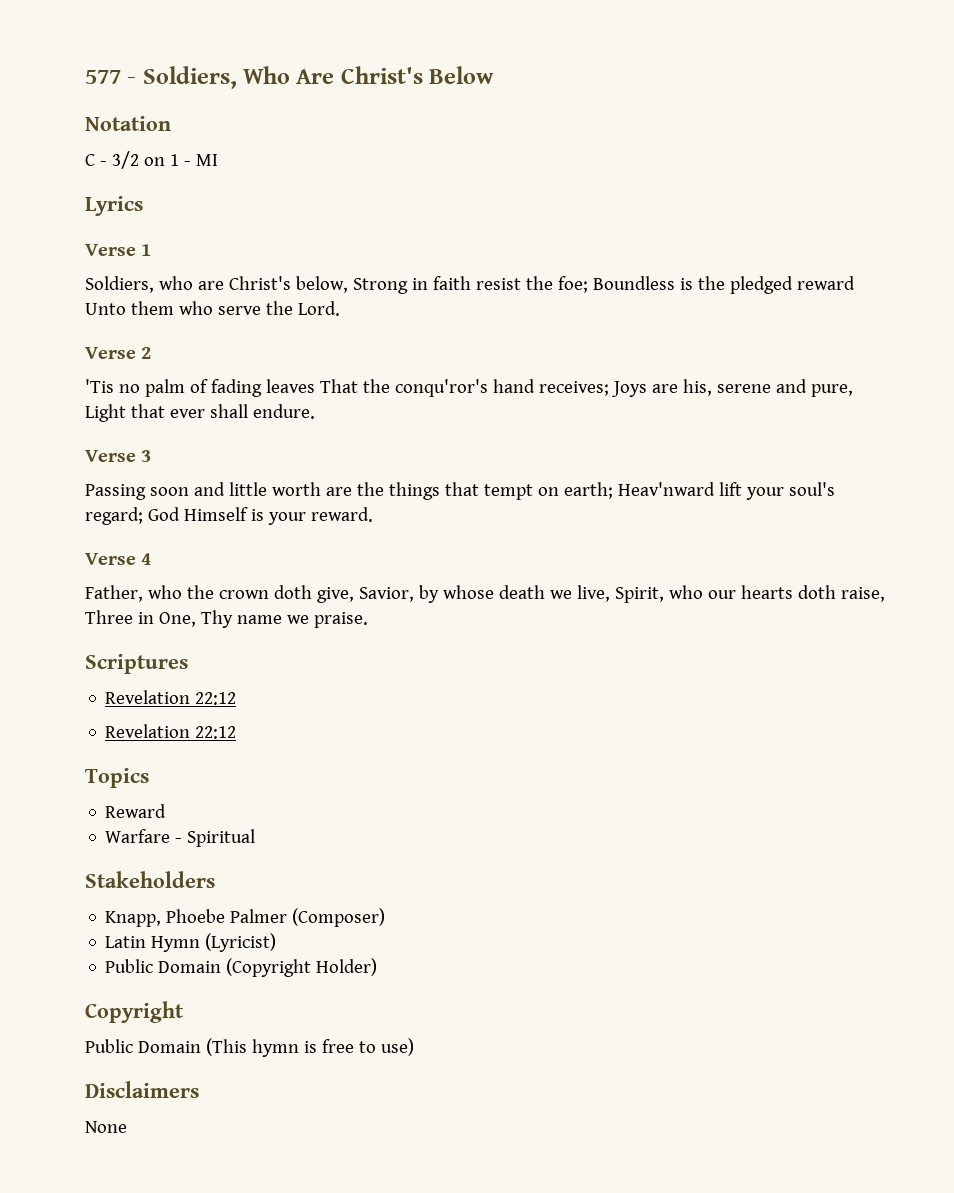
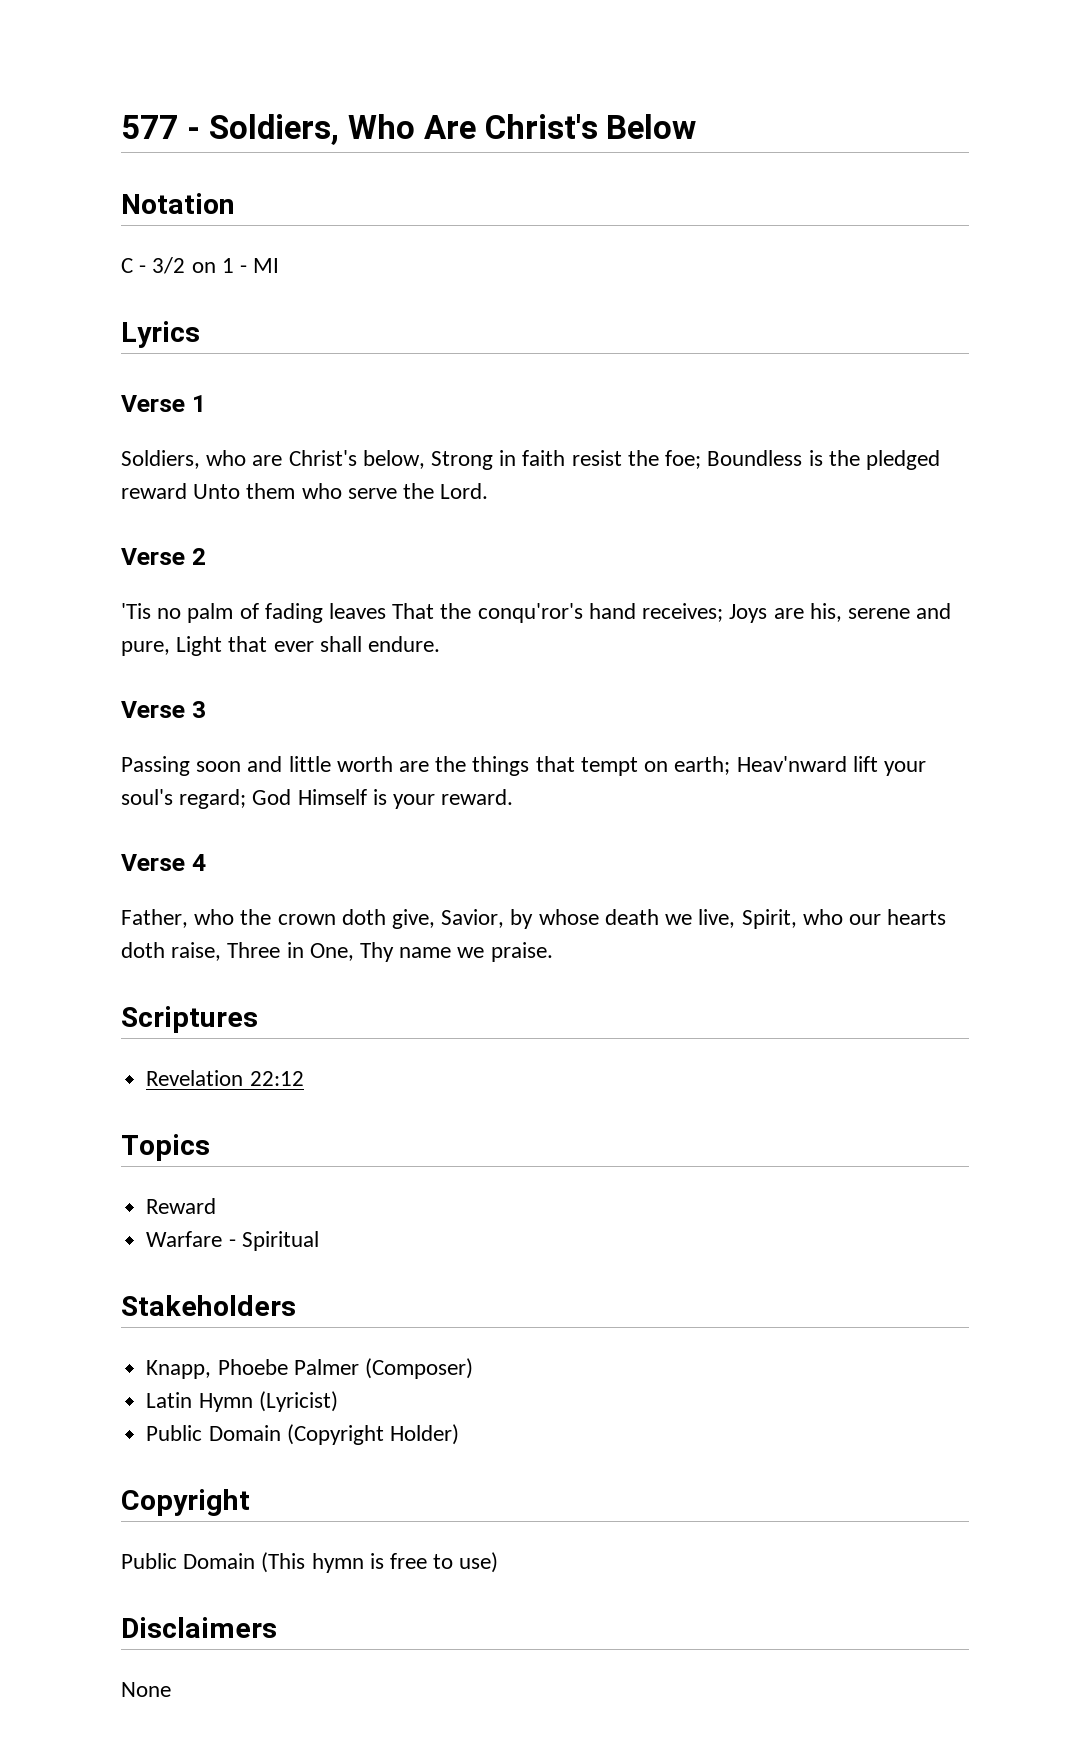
[105,724,237,739] // Revelation 22:12 -> (304, 1078) none

